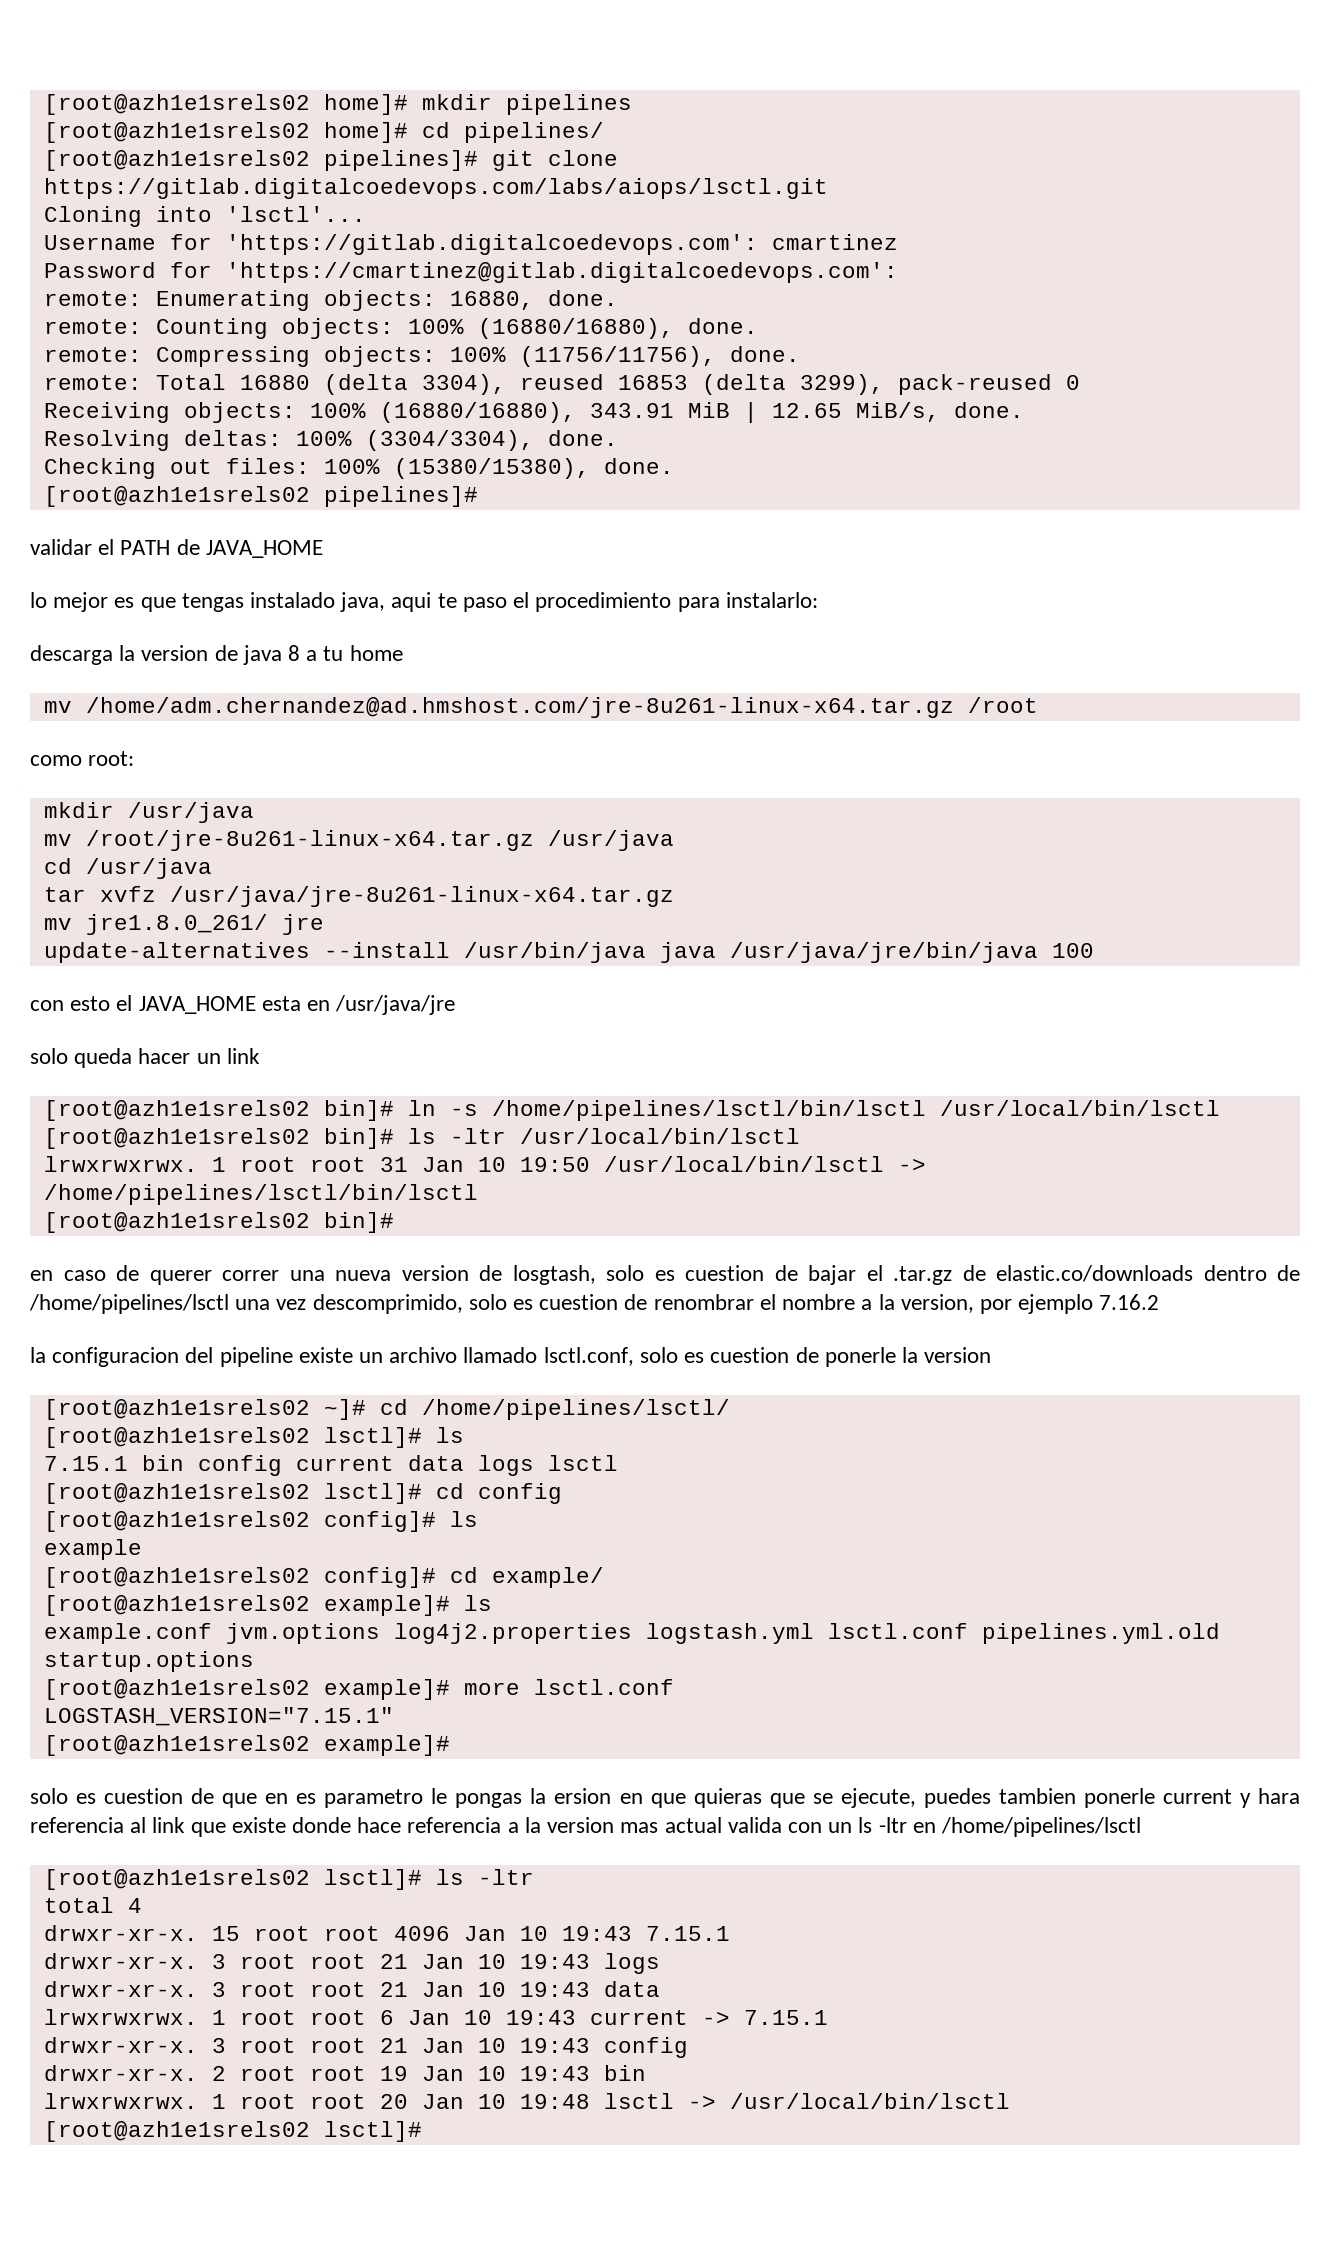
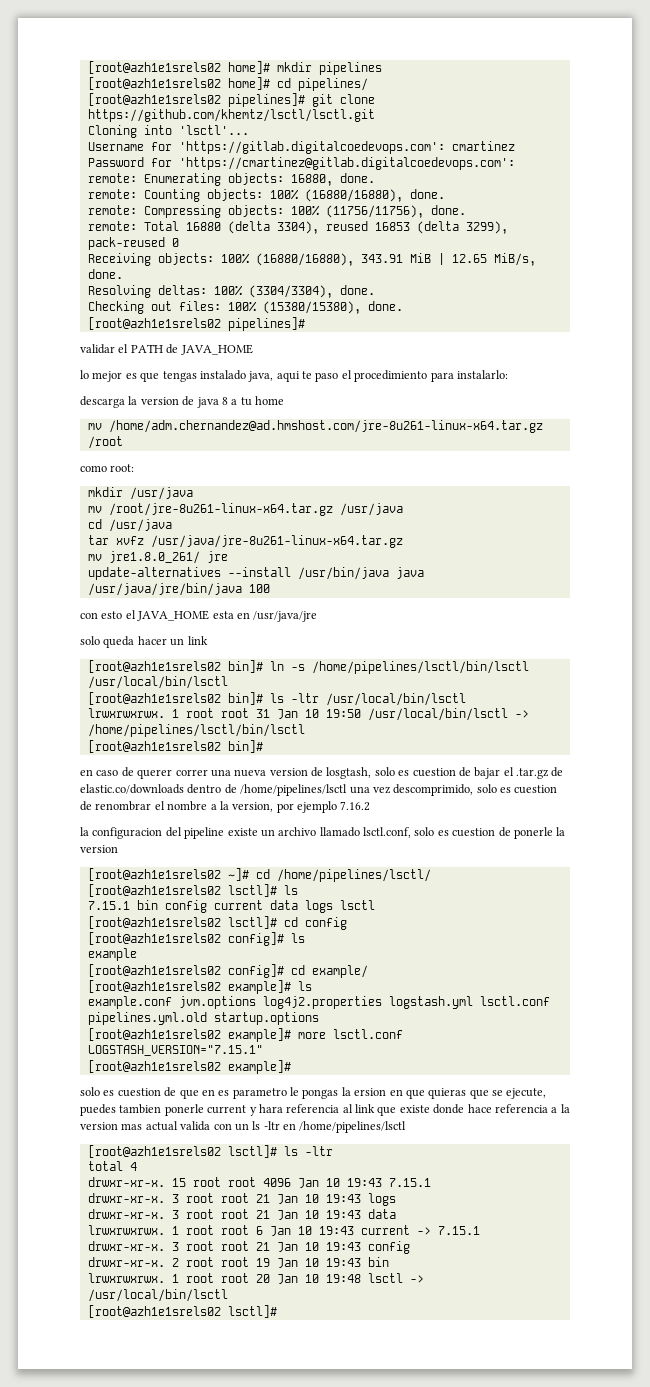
[43,178,828,199] https://gitlab.digitalcoedevops.com/labs/aiops/lsctl.git -> [87,109,375,122] https://github.com/khemtz/lsctl/lsctl.git

